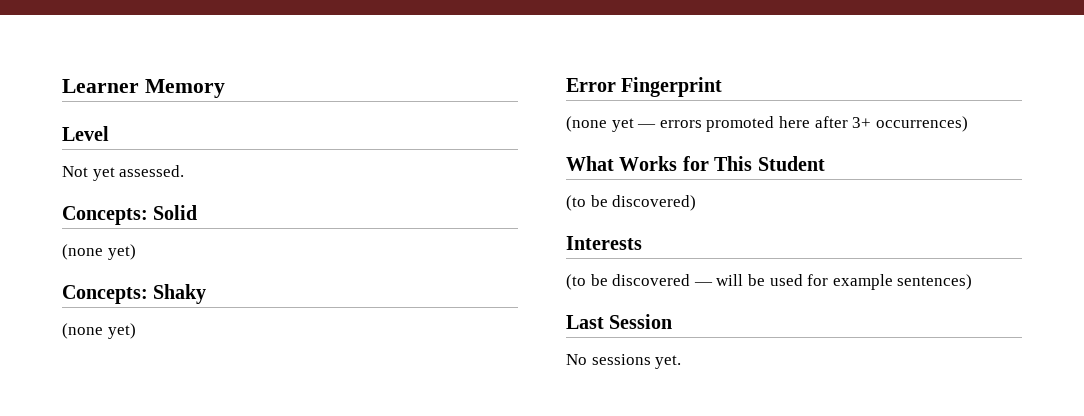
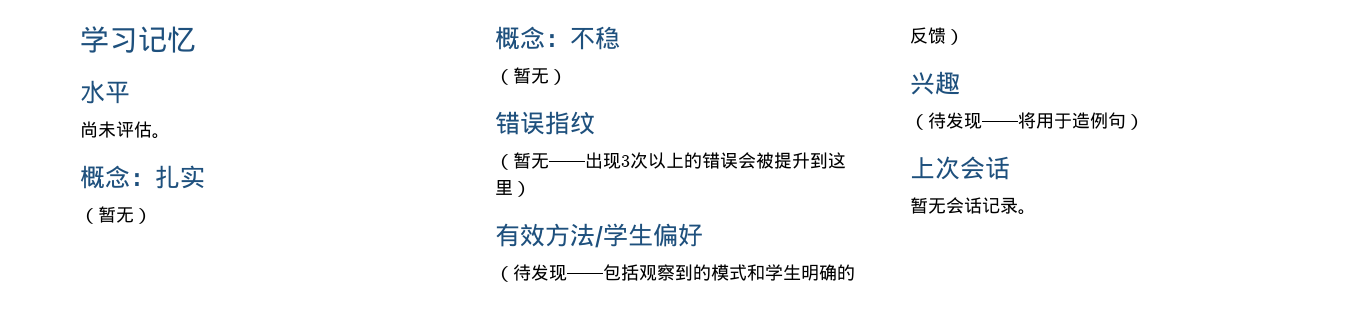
[62,79,225,98] [62,126,109,141] [62,165,185,181] [62,205,198,225] [62,244,136,260] [62,284,207,304] [62,323,136,339] [566,77,723,97] [566,116,968,132] [566,156,825,171] [566,195,697,211] [566,236,642,250] [566,274,973,290] [566,314,673,329] [566,354,682,369] Learner Memory // Level // Not yet assessed. // Concepts: Solid // (none yet) // Concepts: Shaky // (none yet) // Error Fingerprint // (none yet — errors promoted here after 3+ occurrences) // What Works for This Student // (to be discovered) // Interests // (to be discovered — will be used for example sentences) // Last Session // No sessions yet. -> [80,26,196,53] [80,80,130,104] [80,121,170,139] [80,165,205,189] [80,206,152,224] [495,26,620,50] [495,67,567,85] [495,111,595,135] [495,152,846,170] [495,180,531,197] [495,223,703,248] [495,264,855,282] [910,27,964,45] [910,71,960,95] [910,112,1144,130] [910,156,1010,180] [910,197,1036,215] 学习记忆 // 水平 // 尚未评估。 // 概念：扎实 // （暂无） // 概念：不稳 // （暂无） // 错误指纹 // （暂无——出现3次以上的错误会被提升到这里） // 有效方法/学生偏好 // （待发现——包括观察到的模式和学生明确的反馈） // 兴趣 // （待发现——将用于造例句） // 上次会话 // 暂无会话记录。

